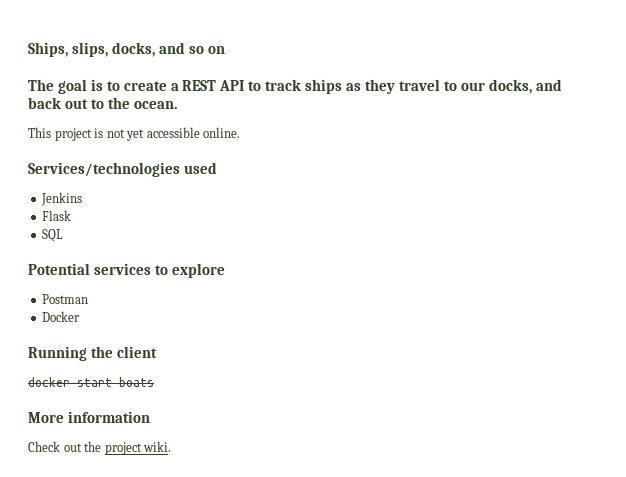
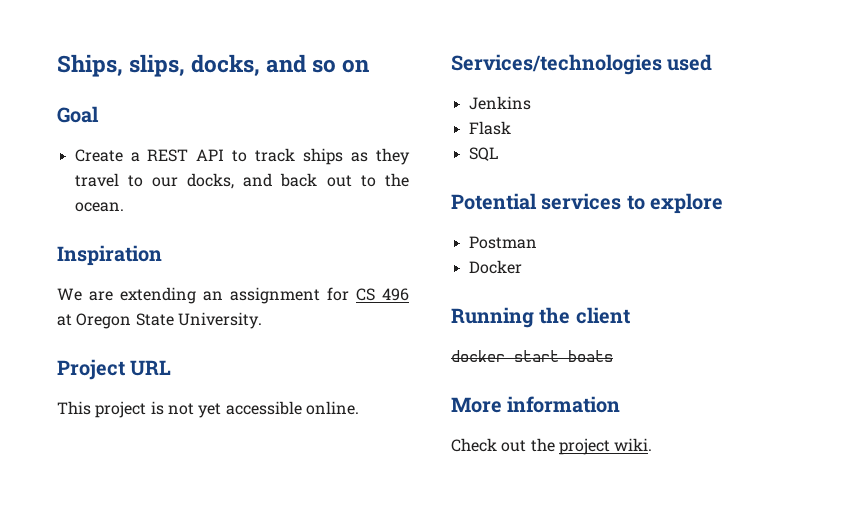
[28,79,167,94] The goal is to create -> [57,106,99,123] [74,149,123,162] Goal // Create
(177, 105) none -> [57,245,162,266] [57,287,409,304] [57,312,262,329] [57,359,172,380] // Inspiration // We are extending an assignment for CS 496 at Oregon State University. // Project URL

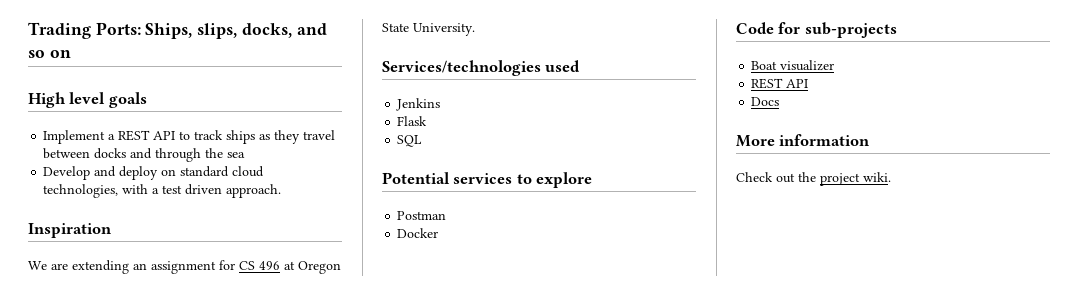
(57, 65) none -> [28,22,141,39] Trading Ports:
[57,106,99,123] [74,149,123,162] Goal // Create -> [28,92,147,108] [43,130,106,144] High level goals // Implement
[127,173,410,189] [74,202,124,212] to our docks, and back out to the ocean. -> [43,148,246,162] [43,166,265,180] [43,184,282,198] between docks and through the sea // Develop and deploy on standard cloud technologies, with a test driven approach.
[57,359,172,380] [57,401,359,418] // Project URL // This project is not yet accessible online. -> (475, 29) none
[451,307,630,328] [451,350,613,362] Running the client // docker start boats -> [736,22,897,38] [751,60,835,71] [751,78,809,89] [751,97,780,106] Code for sub-projects // Boat visualizer // REST API // Docs

